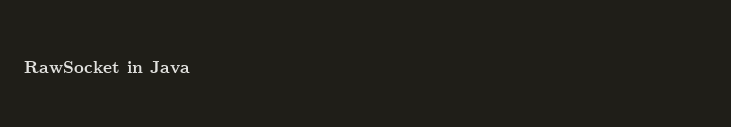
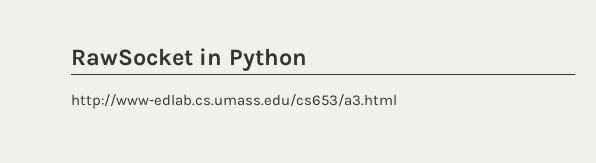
[150,61,190,74] Java -> [228,48,307,71] [71,94,397,109] Python // http://www-edlab.cs.umass.edu/cs653/a3.html

